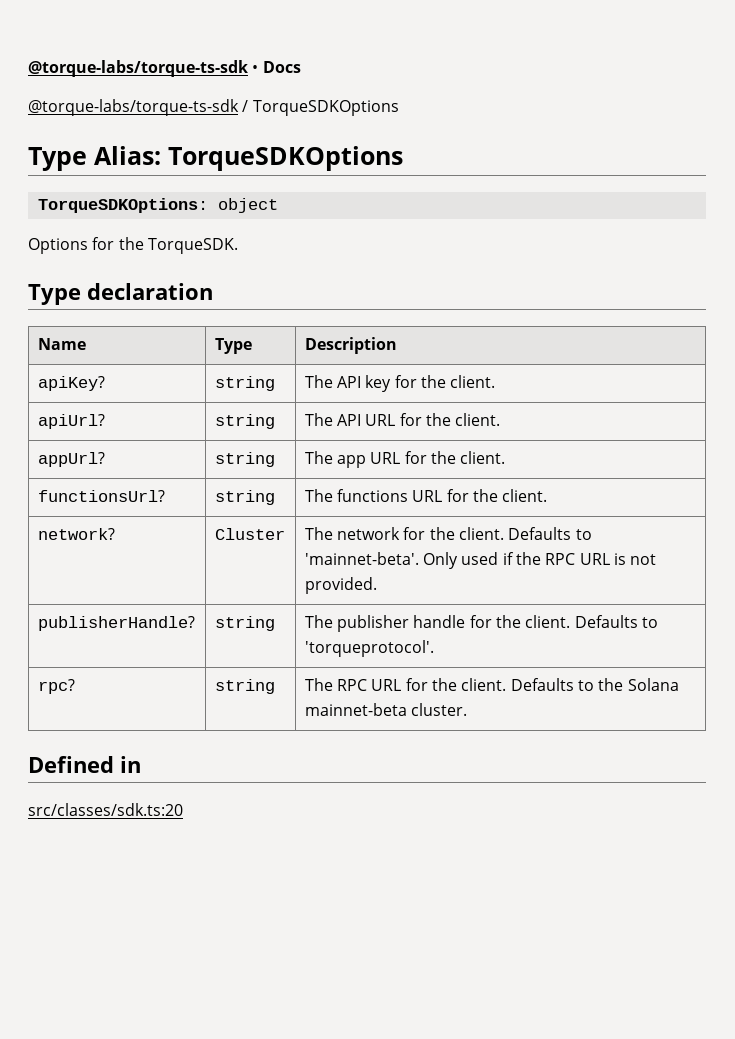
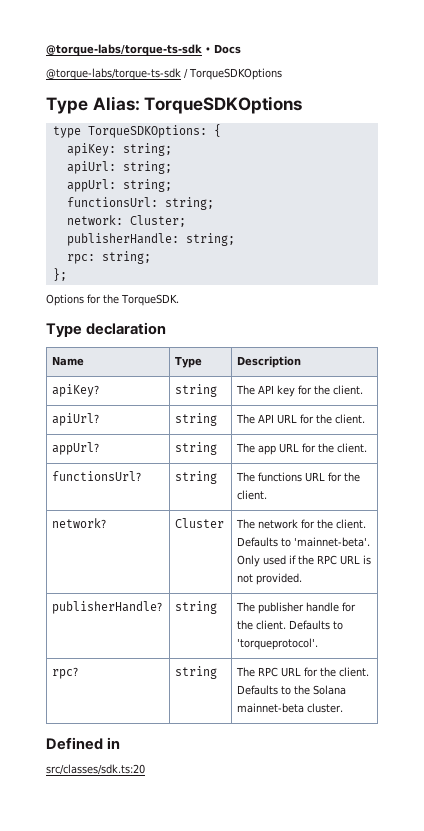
[37,198,278,213] TorqueSDKOptions: object -> [52,124,221,138] [66,143,172,156] [66,161,172,174] [66,179,172,192] [66,197,214,210] [66,215,186,227] [66,233,235,246] [66,251,151,264] [52,268,67,281] type TorqueSDKOptions: { // apiKey: string; // apiUrl: string; // appUrl: string; // functionsUrl: string; // network: Cluster; // publisherHandle: string; // rpc: string; // };

